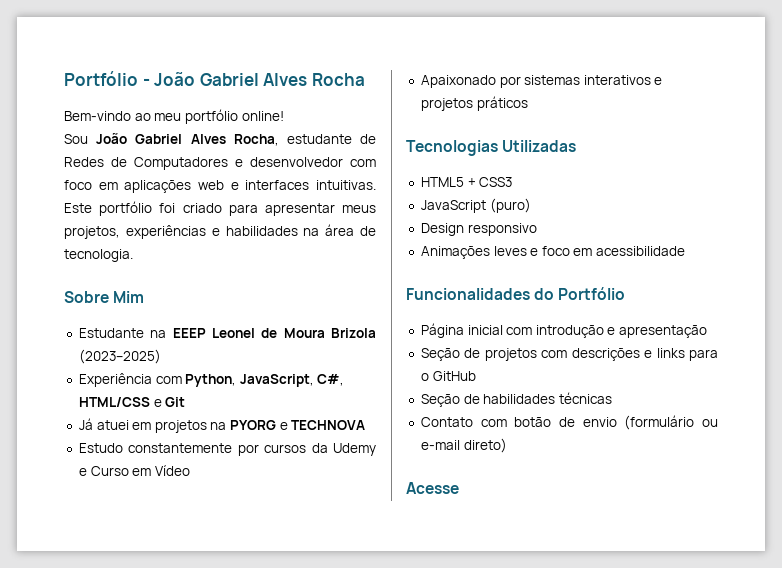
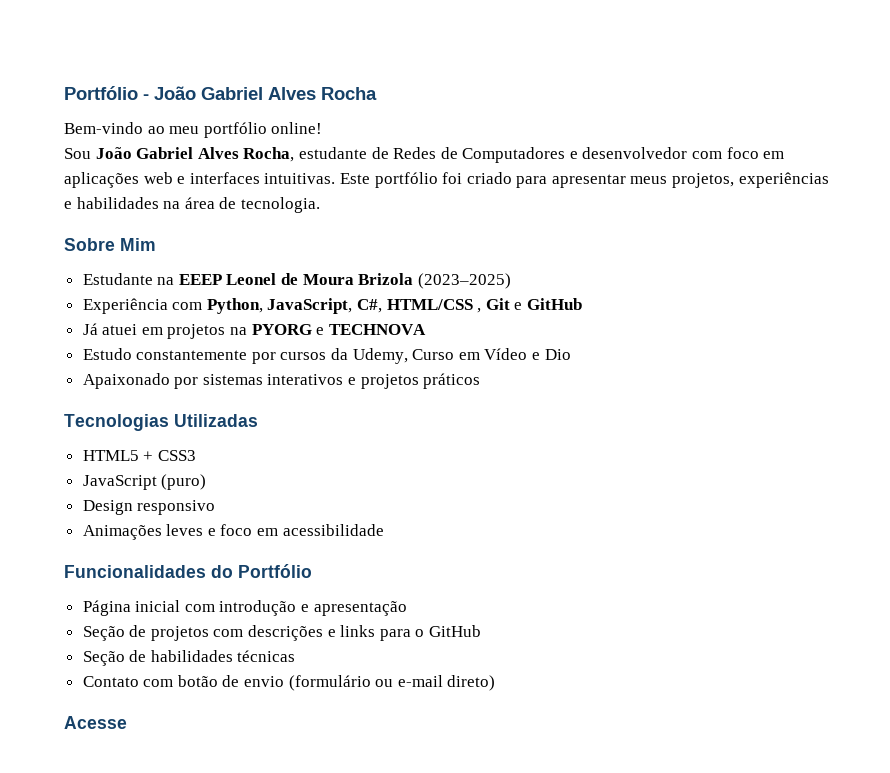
[153,397,186,407] e Git -> [477,298,583,313] , Git e GitHub
[332,443,376,456] [78,468,87,476] Udemy e -> [352,348,408,364] Udemy,
(190, 470) none -> [532,349,571,360] e Dio

